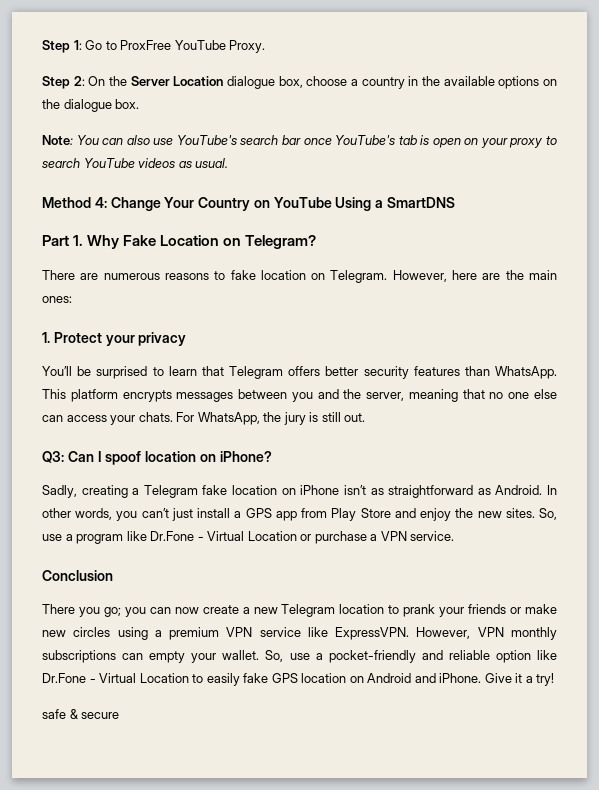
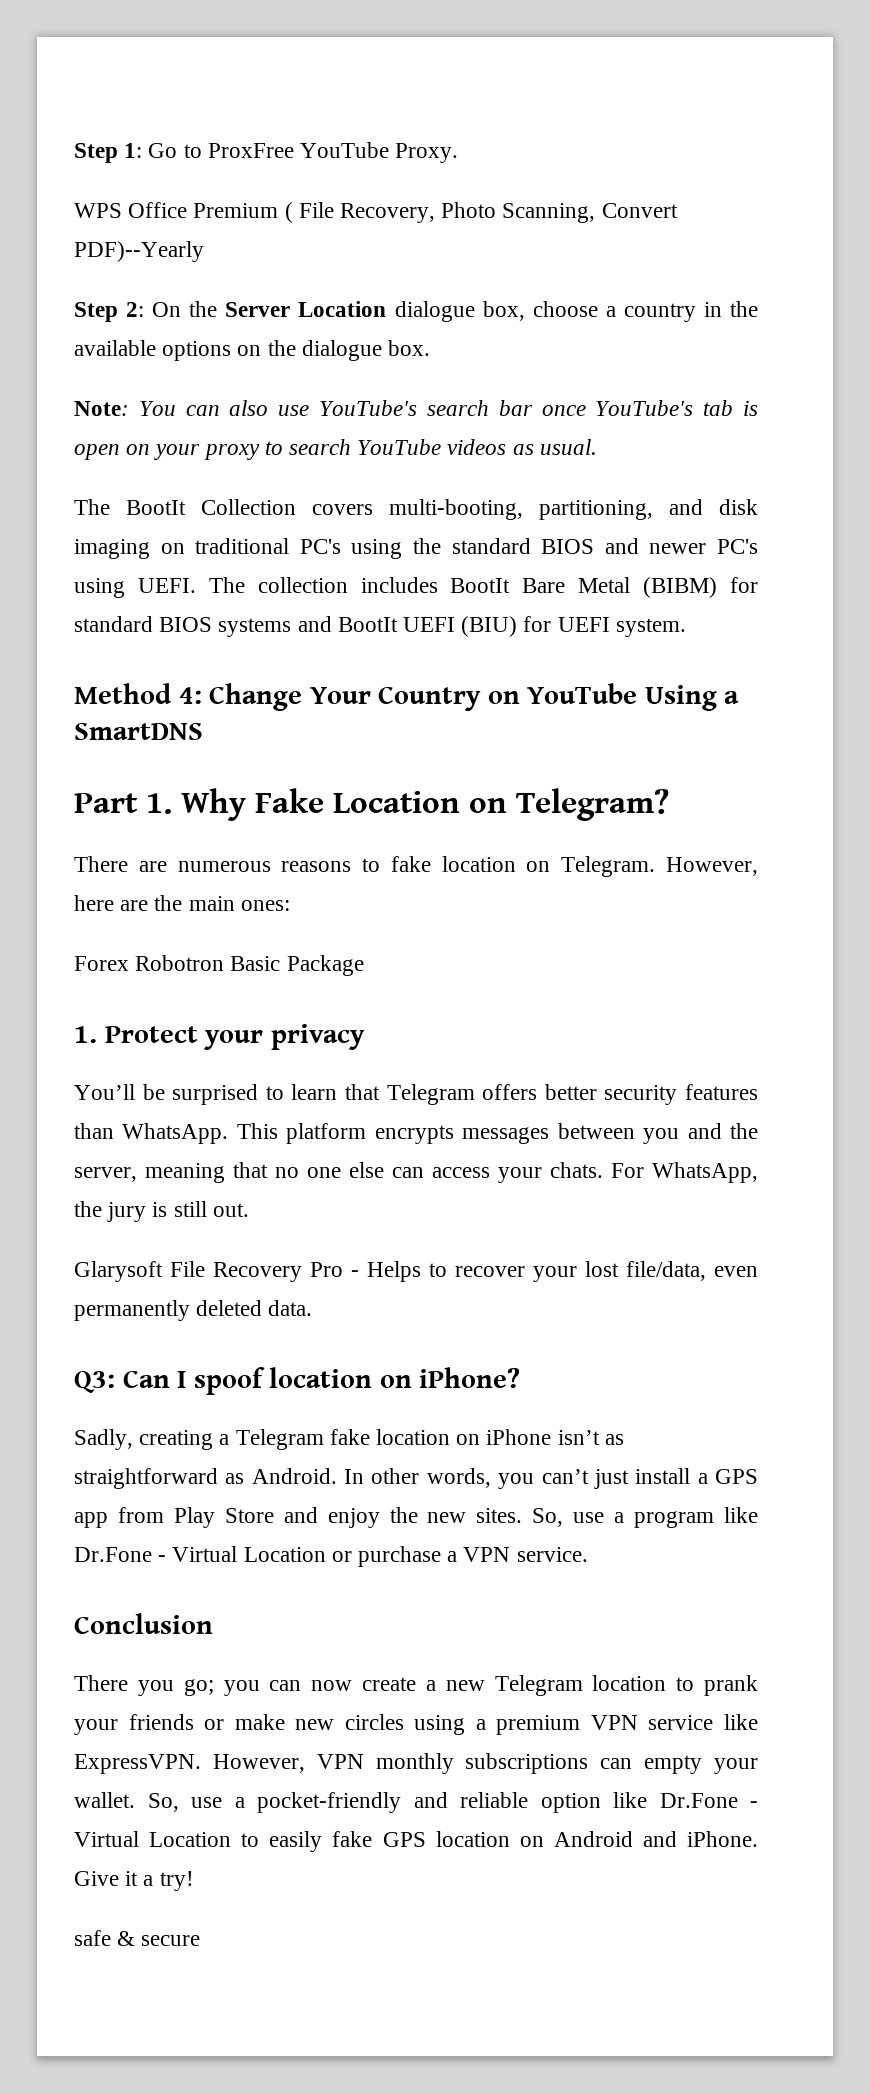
(266, 46) none -> [74,202,678,223] [74,241,204,262] // WPS Office Premium ( File Recovery, Photo Scanning, Convert PDF)--Yearly
(229, 163) none -> [74,499,758,520] [74,538,759,559] [74,577,758,598] [74,616,686,637] // The BootIt Collection covers multi-booting, partitioning, and disk imaging on traditional PC's using the standard BIOS and newer PC's using UEFI. The collection includes BootIt Bare Metal (BIBM) for standard BIOS systems and BootIt UEFI (BIU) for UEFI system.
(72, 299) none -> [74,955,364,976] // Forex Robotron Basic Package
(366, 417) none -> [74,1261,758,1282] [74,1300,313,1321] // Glarysoft File Recovery Pro - Helps to recover your lost file/data, even permanently deleted data.

